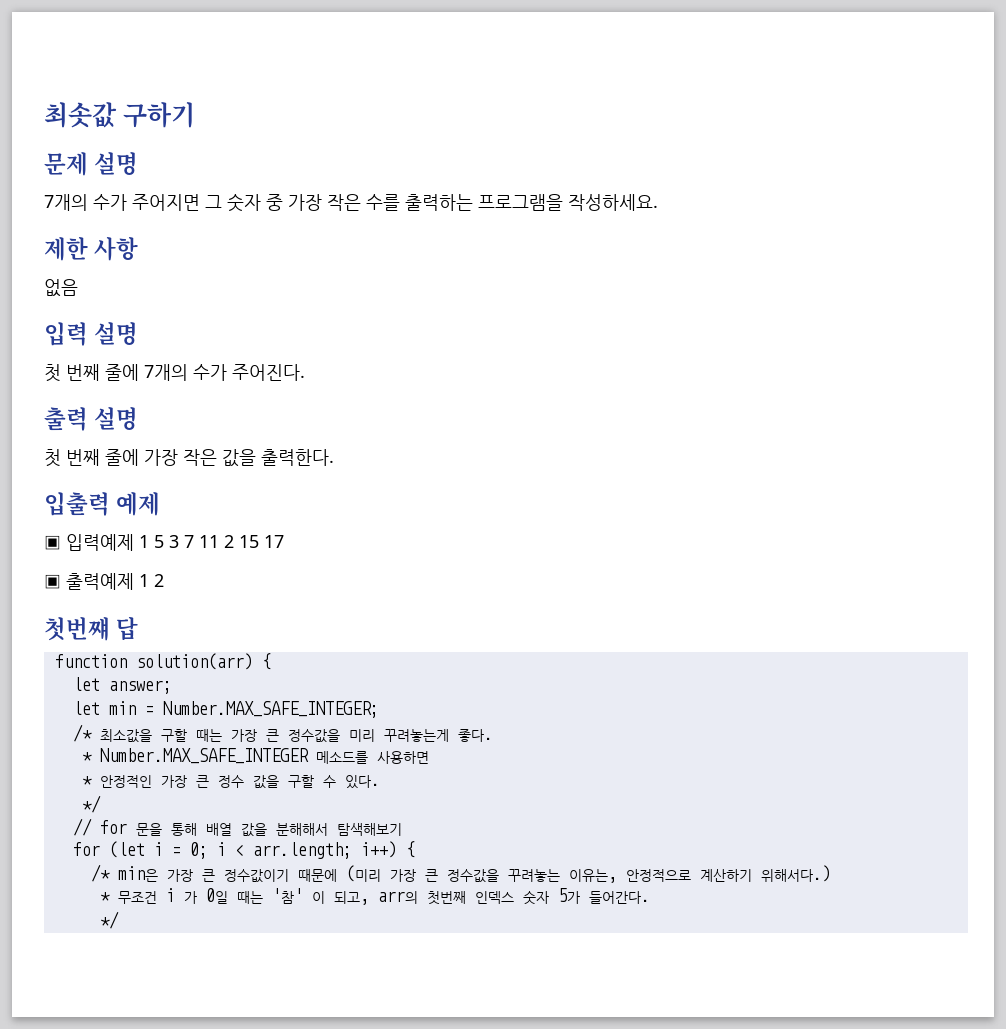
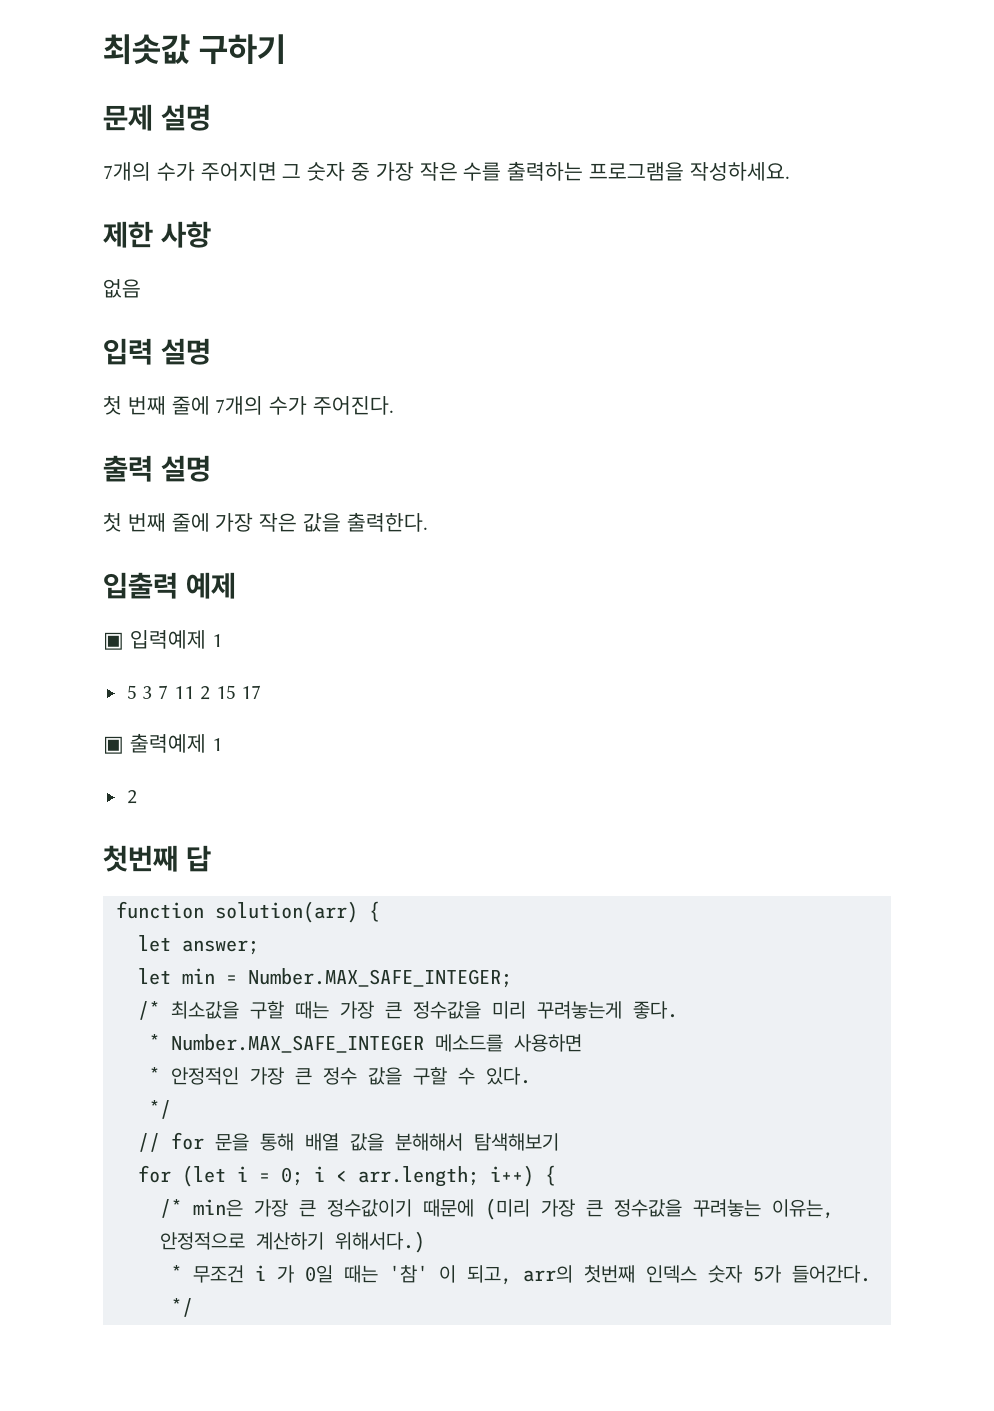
(149, 541) none -> (222, 640) //
(149, 580) none -> (222, 744) //
[44,617,110,641] 첫번쨰 -> [103,845,178,872] 첫번째

